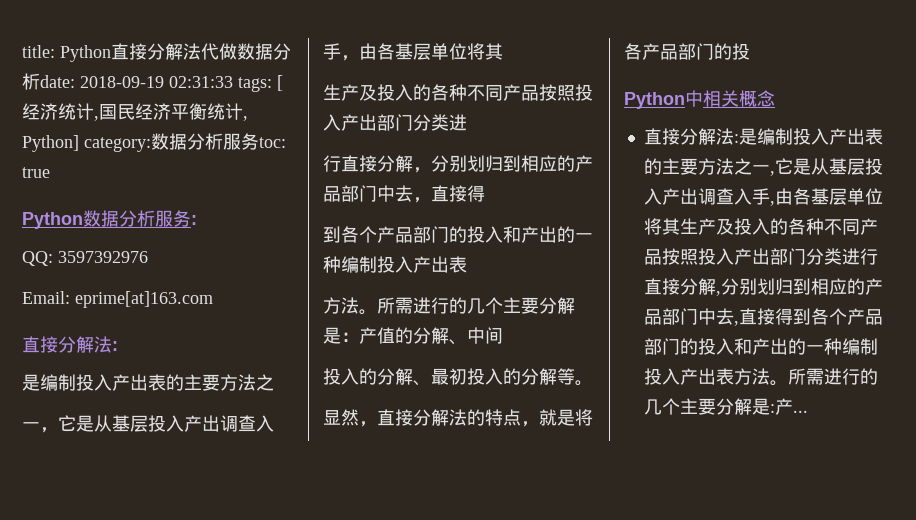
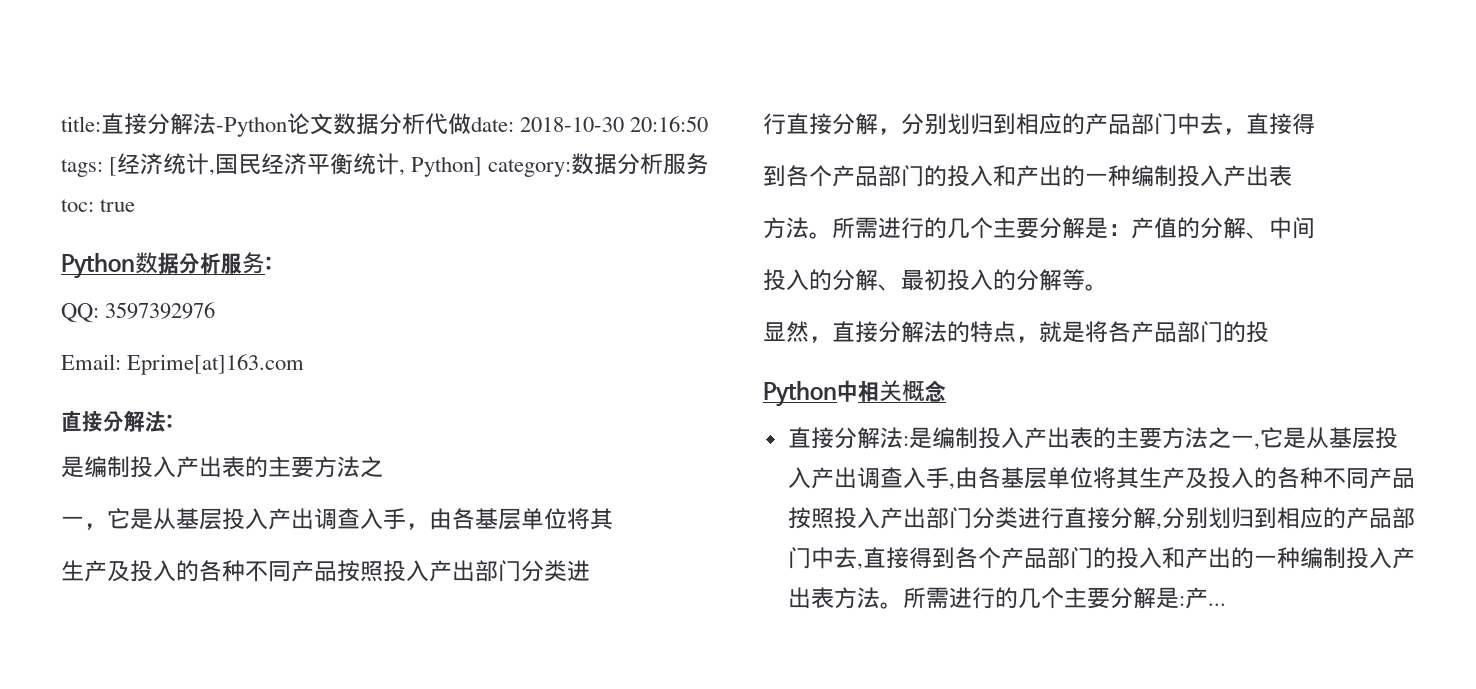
[60,43,291,62] [22,73,233,90] Python直接分解法代做数据分析date: 2018-09-19 02:31:33 -> [101,113,709,137] 直接分解法-Python论文数据分析代做date: 2018-10-30 20:16:50
[75,291,213,308] eprime[at]163.com -> [127,354,305,375] Eprime[at]163.com

